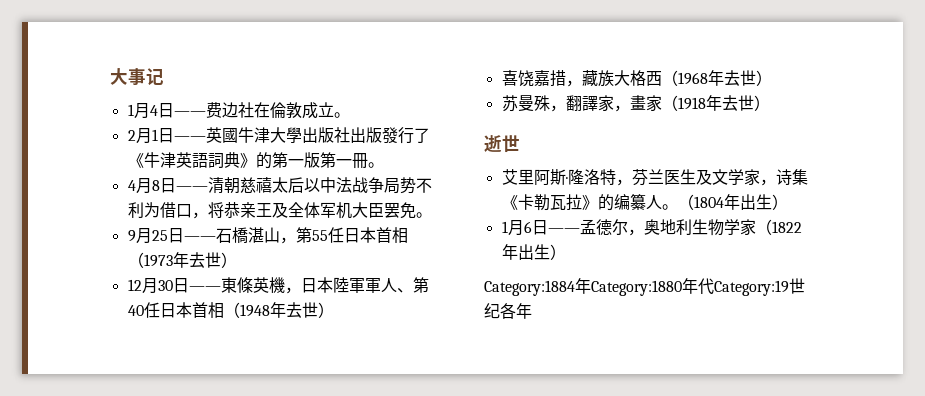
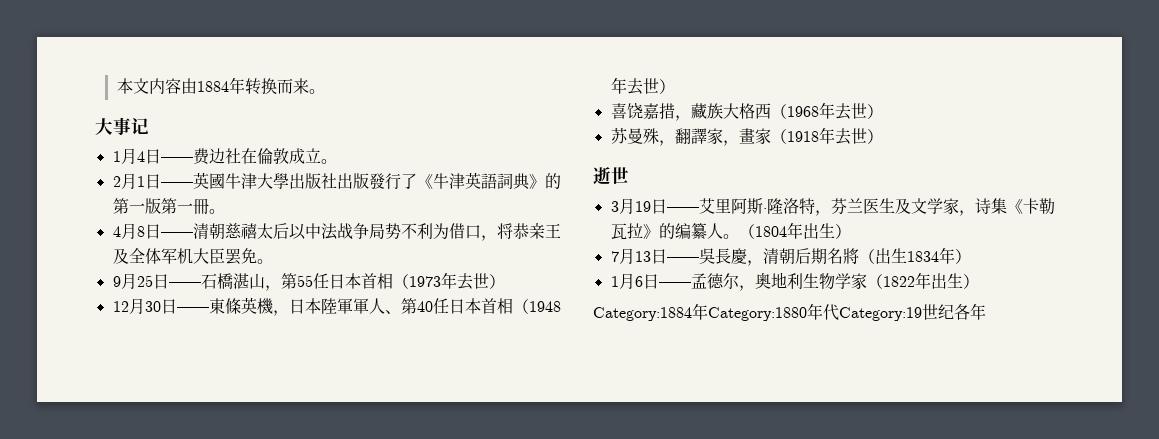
(110, 76) none -> [116,77,325,95] 本文内容由1884年转换而来。 //
(520, 144) none -> [610,198,699,214] 3月19日——
(788, 202) none -> [610,247,971,266] // 7月13日——吳長慶，清朝后期名將（出生1834年）

